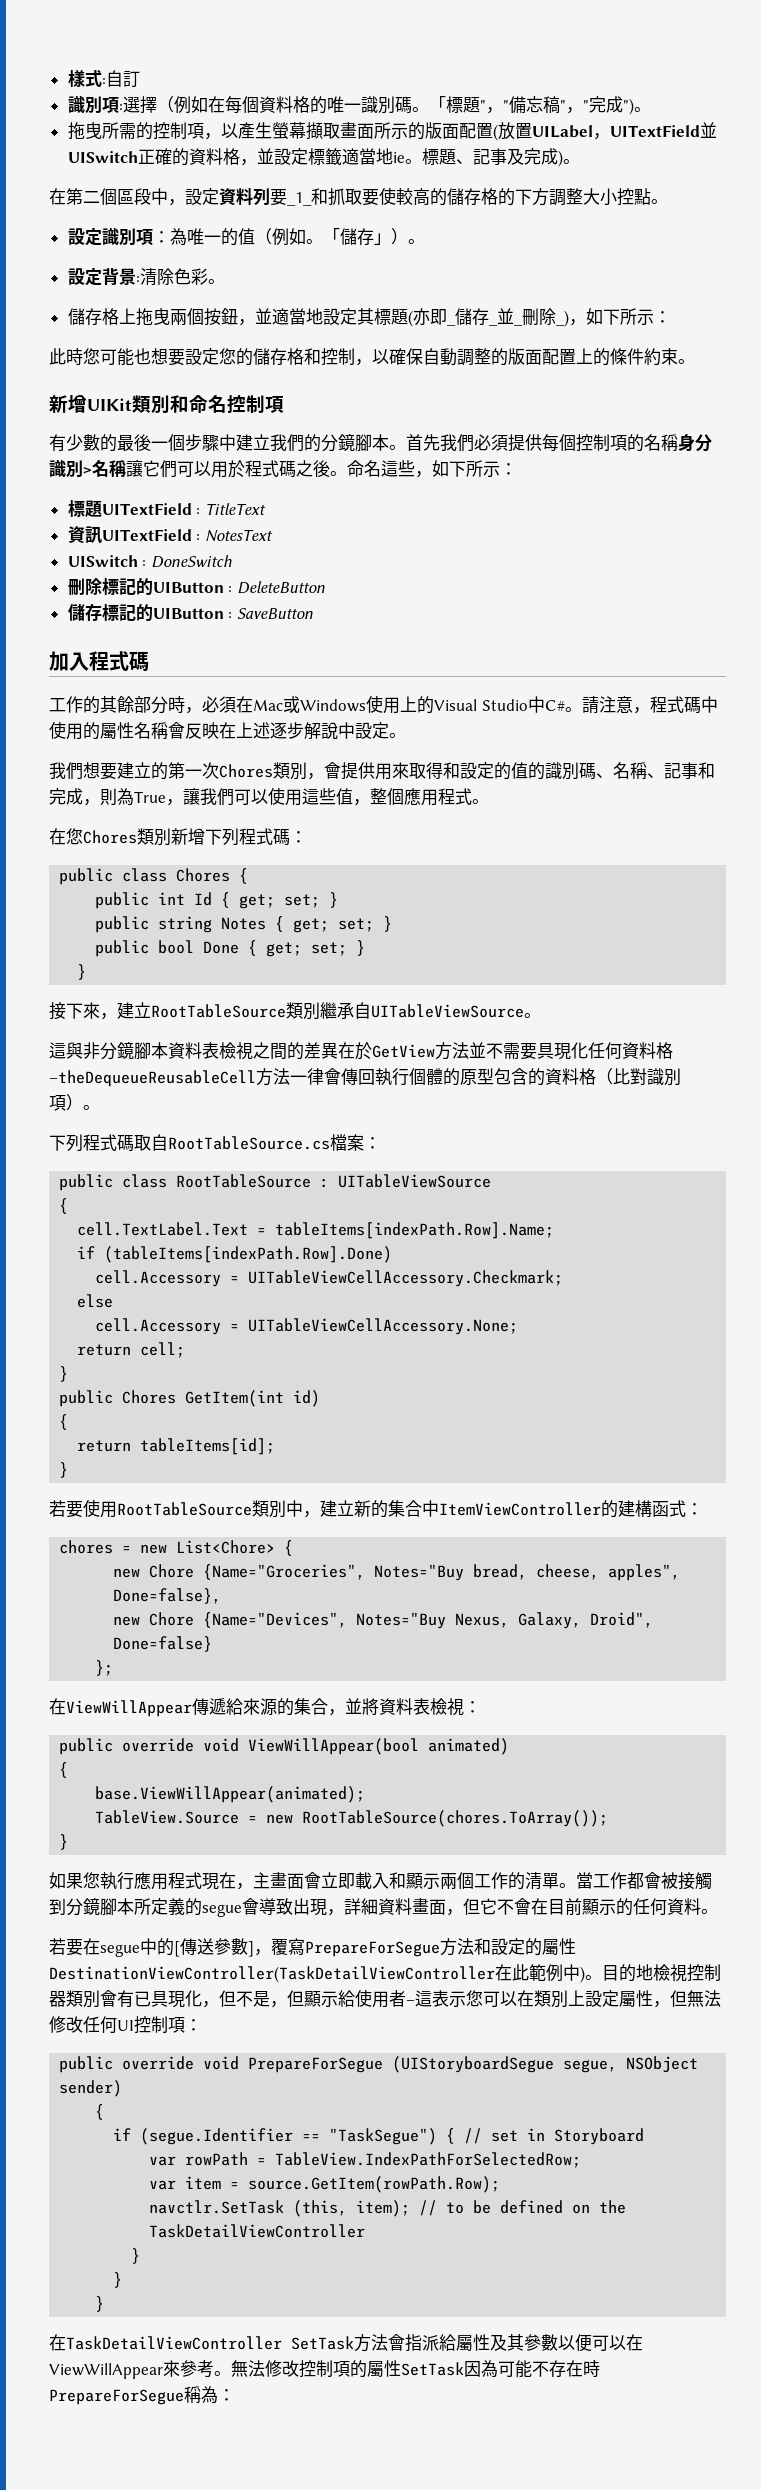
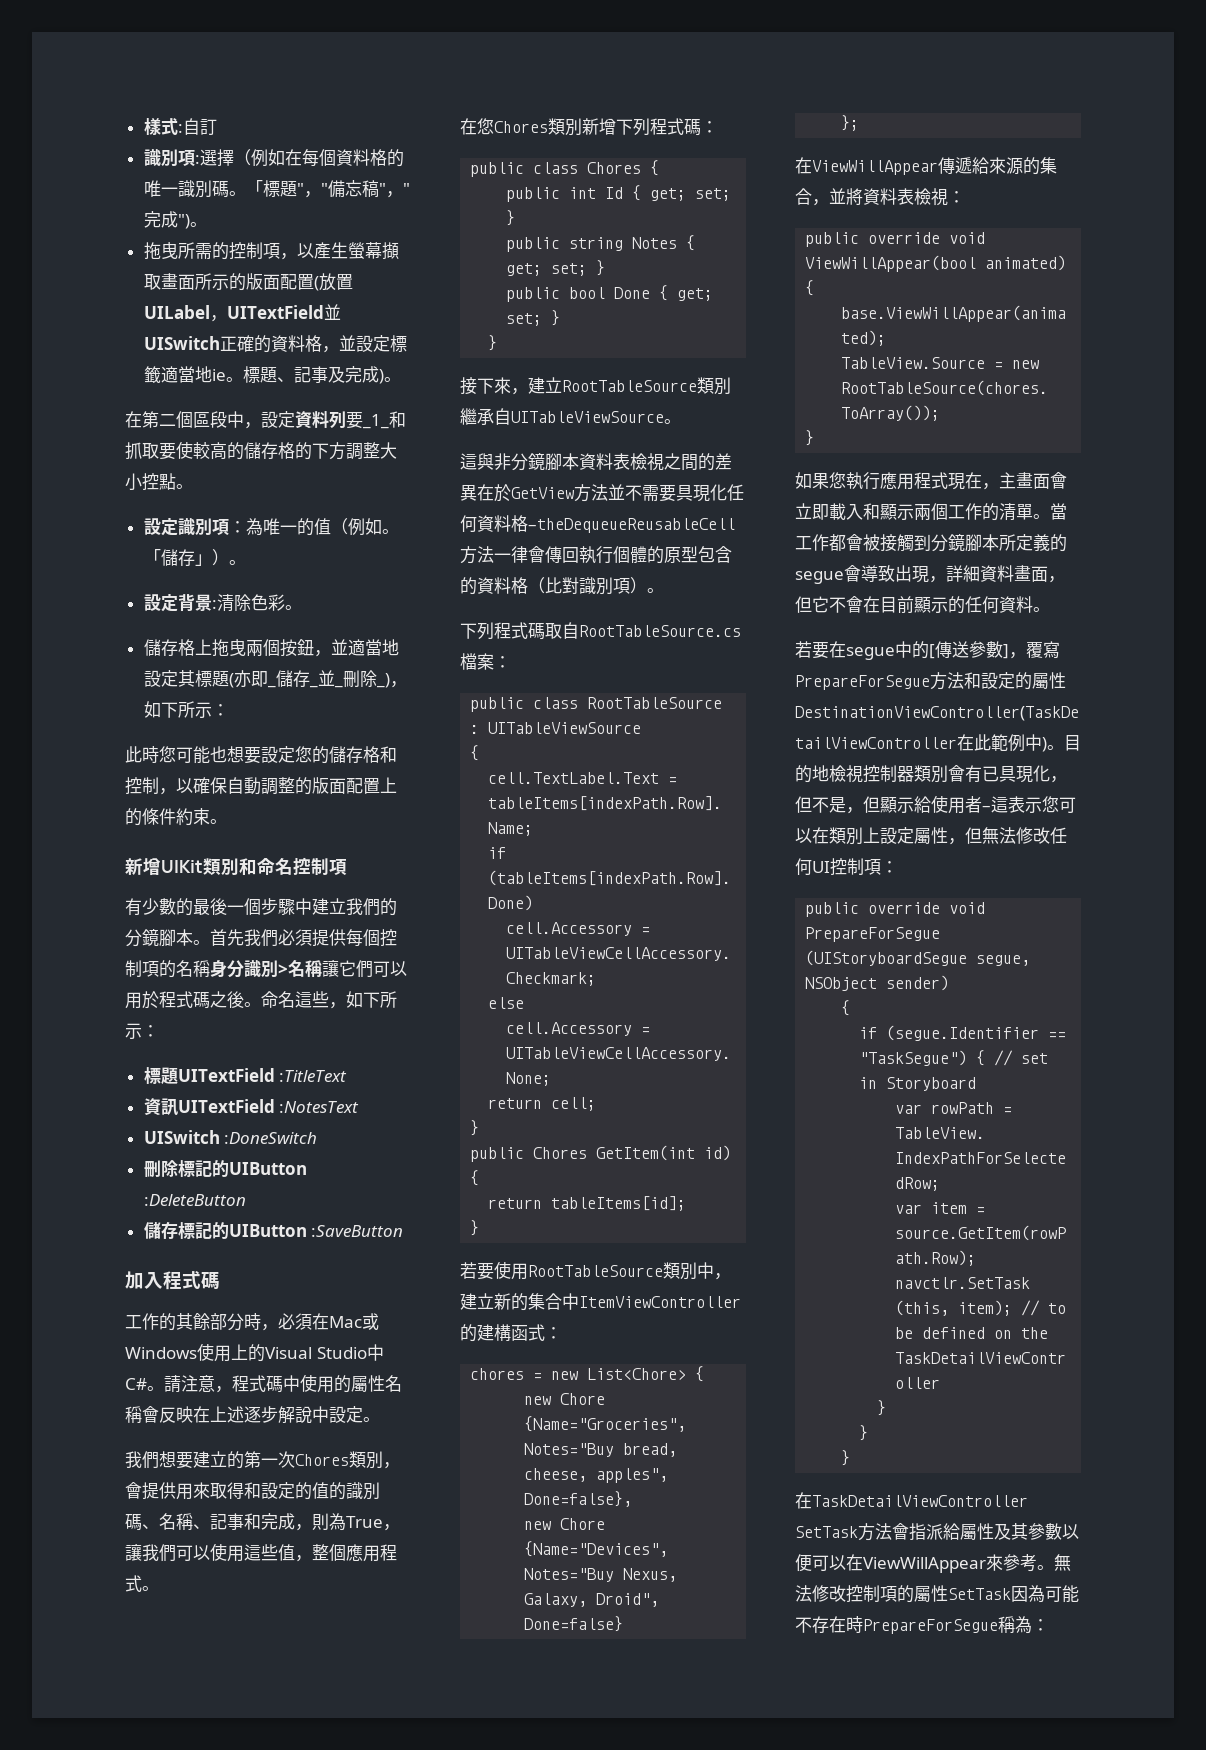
[196,503,266,515] : TitleText -> [279,1070,348,1082] :TitleText
[196,529,273,542] [67,555,232,568] : NotesText // UISwitch : DoneSwitch -> [279,1101,360,1113] [143,1130,318,1144] :NotesText // UISwitch :DoneSwitch
[228,581,325,594] : DeleteButton -> [143,1194,246,1206] :DeleteButton
[228,608,313,619] : SaveButton -> [311,1225,404,1237] :SaveButton

